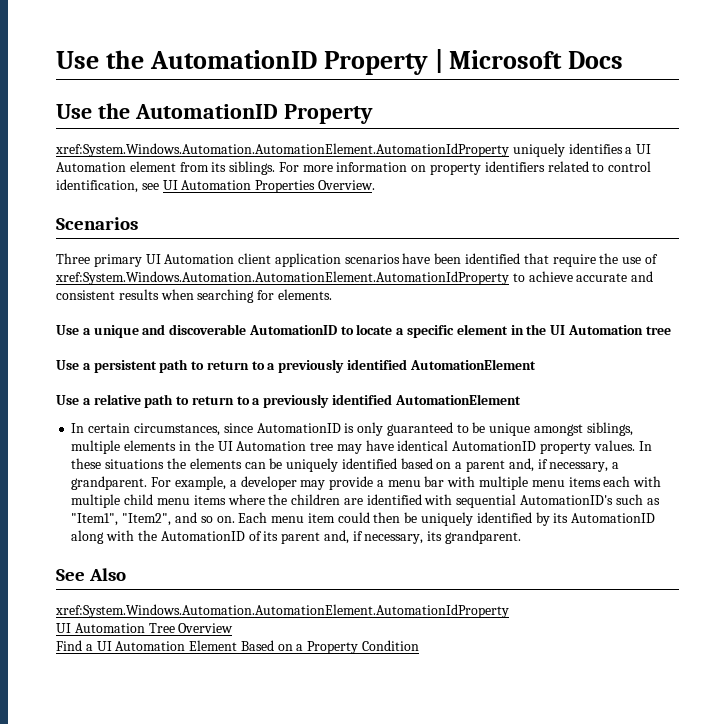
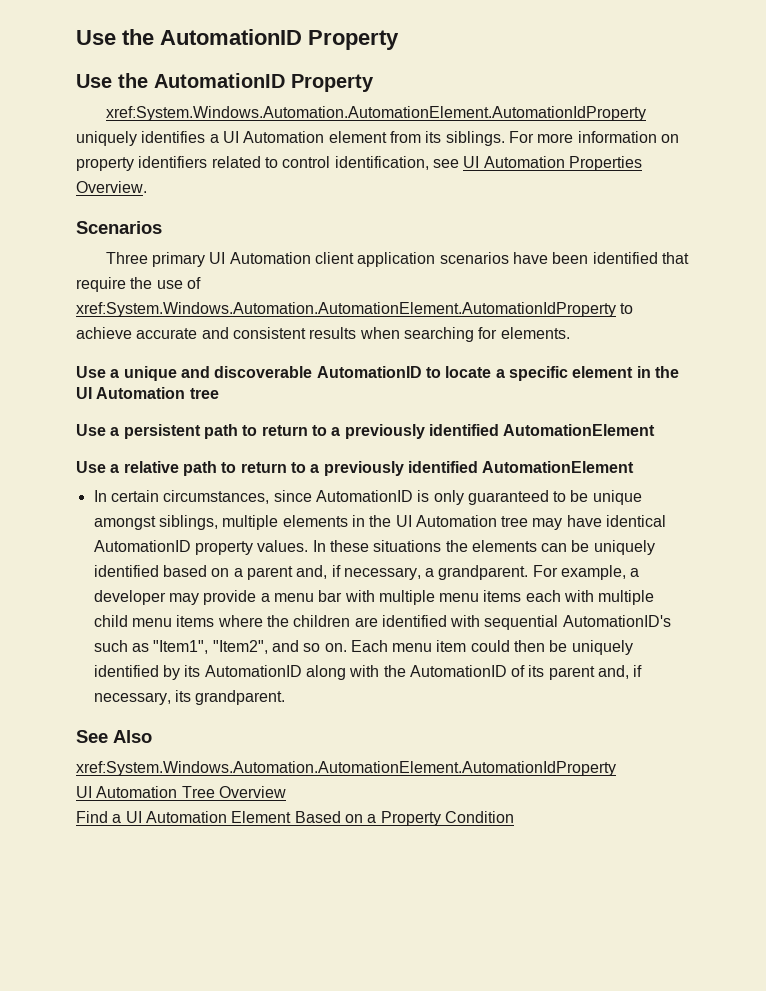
[56,49,624,75] Use the AutomationID Property | Microsoft Docs -> [76,29,399,50] Use the AutomationID Property

